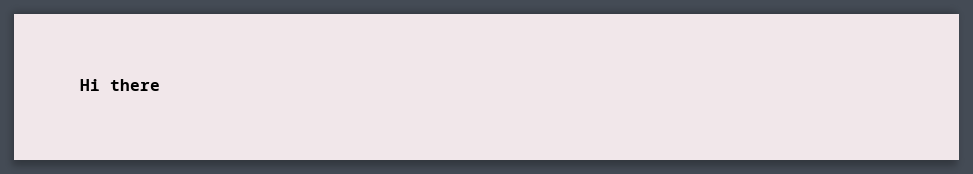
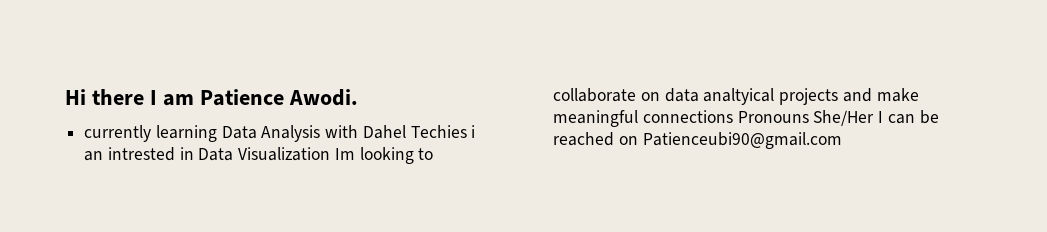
(160, 85) none -> [149,89,358,106] [84,125,476,142] [84,147,434,164] [553,88,919,105] [553,110,939,127] [553,132,842,149] I am Patience Awodi. // currently learning Data Analysis with Dahel Techies i an intrested in Data Visualization Im looking to collaborate on data analtyical projects and make meaningful connections Pronouns She/Her I can be reached on Patienceubi90@gmail.com

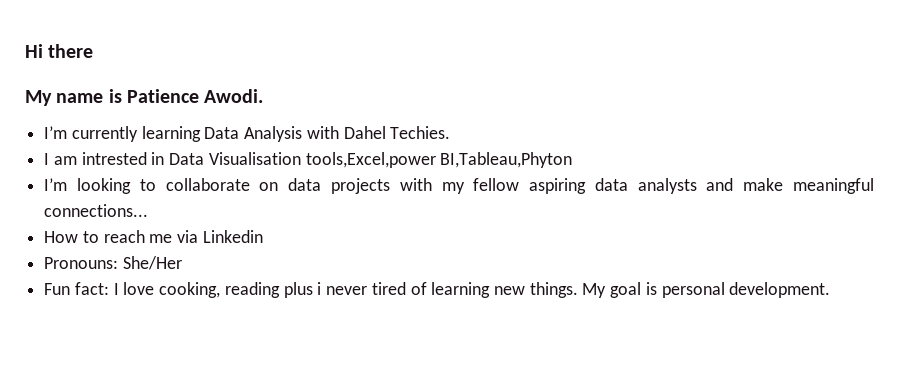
[149,90,194,106] I am -> [25,89,122,106] // My name is
(358, 97) none -> [44,126,68,139] I’m
[410,125,476,138] [84,147,355,161] Techies i an intrested in Data Visualization Im -> [390,126,451,139] [44,152,573,168] [44,178,68,191] Techies. // I am intrested in Data Visualisation tools,Excel,power BI,Tableau,Phyton // I’m
[703,88,919,105] [553,110,939,127] [553,132,842,149] analtyical projects and make meaningful connections Pronouns She/Her I can be reached on Patienceubi90@gmail.com -> [330,178,874,194] [44,204,149,217] [44,230,263,243] [44,256,182,270] [44,282,831,298] projects with my fellow aspiring data analysts and make meaningful connections... // How to reach me via Linkedin // Pronouns: She/Her // Fun fact: I love cooking, reading plus i never tired of learning new things. My goal is personal development.

